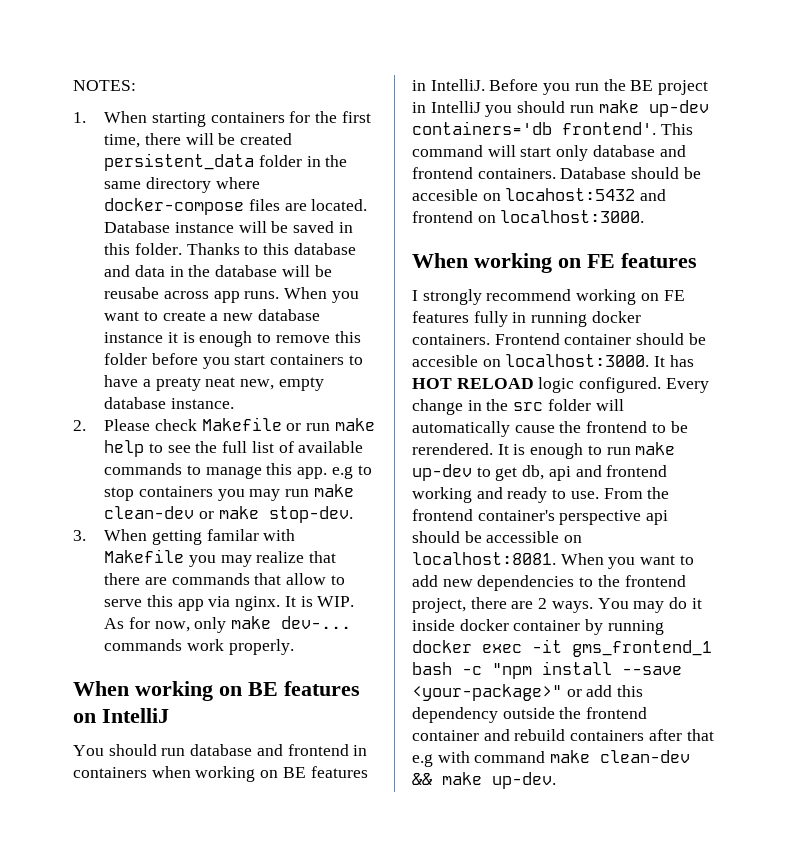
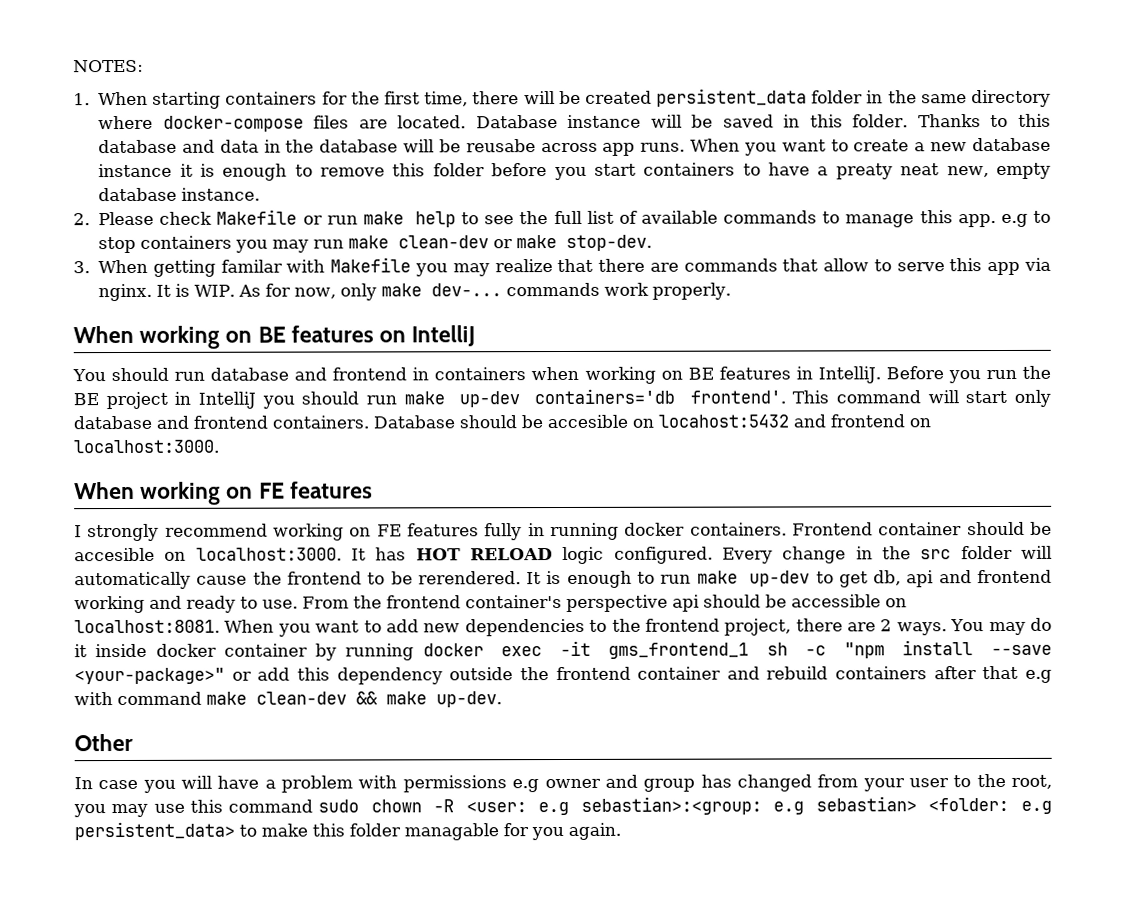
[412,662,452,675] bash -> [766,642,788,656] sh
(556, 780) none -> [74,733,133,752] [74,773,1053,793] [73,796,1052,818] [74,821,621,841] // Other // In case you will have a problem with permissions e.g owner and group has changed from your user to the root, you may use this command sudo chown -R <user: e.g sebastian>:<group: e.g sebastian> <folder: e.g persistent_data> to make this folder managable for you again.

